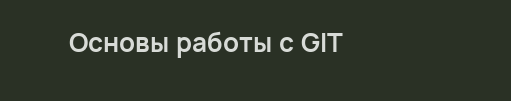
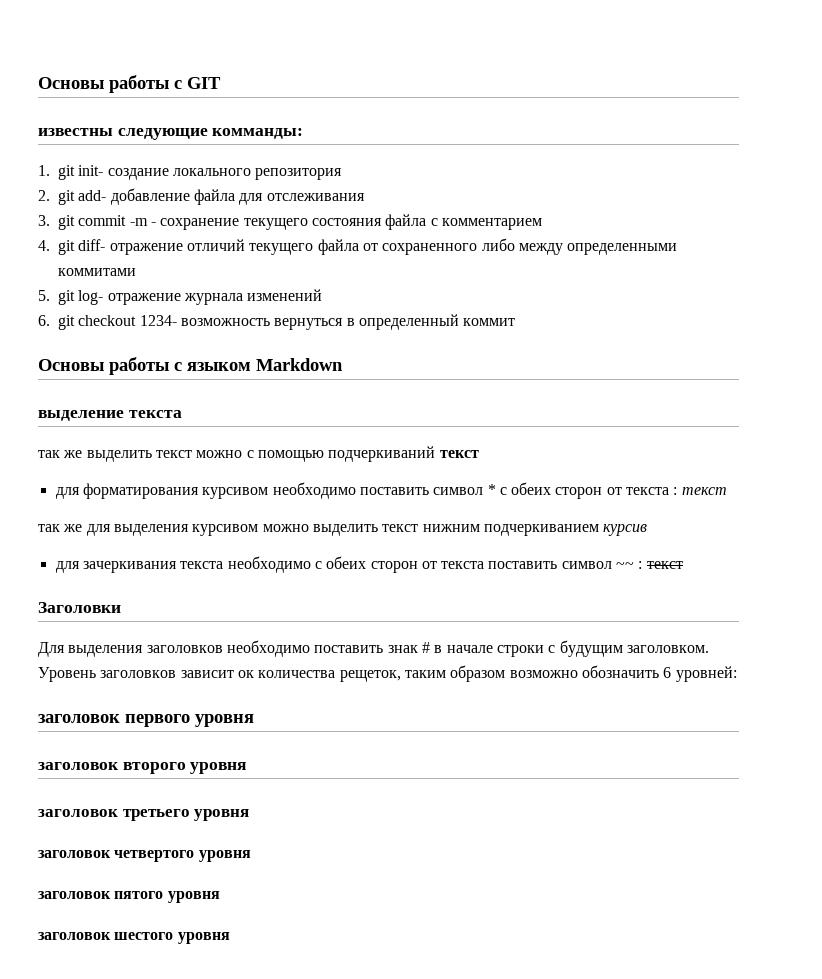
(344, 42) none -> [38,128,304,140] [38,165,343,180] [38,188,365,205] [38,214,542,230] [38,238,678,255] [58,268,136,276] [38,289,323,305] [38,314,516,330] [38,357,343,375] [38,410,182,421] [38,446,479,462] [55,482,727,499] [38,524,648,536] [55,556,683,573] [38,602,121,613] [38,640,709,657] [38,665,737,682] [38,714,254,727] [38,762,247,774] [38,809,250,821] [38,850,251,862] [38,891,220,903] [38,932,230,944] // известны следующие комманды: // 1. git init- создание локального репозитория // 2. git add- добавление файла для отслеживания // 3. git commit -m - сохранение текущего состояния файла с комментарием // 4. git diff- отражение отличий текущего файла от сохраненного либо между определенными коммитами // 5. git log- отражение журнала изменений // 6. git checkout 1234- возможность вернуться в определенный коммит // Основы работы с языком Markdown // выделение текста // так же выделить текст можно с помощью подчеркиваний текст // для форматирования курсивом необходимо поставить символ * с обеих сторон от текста : текст // так же для выделения курсивом можно выделить текст нижним подчеркиванием курсив // для зачеркивания текста необходимо с обеих сторон от текста поставить символ ~~ : текст // Заголовки // Для выделения заголовков необходимо поставить знак # в начале строки с будущим заголовком. Уровень заголовков зависит ок количества рещеток, таким образом возможно обозначить 6 уровней: // заголовок первого уровня // заголовок второго уровня // заголовок третьего уровня // заголовок четвертого уровня // заголовок пятого уровня // заголовок шестого уровня

